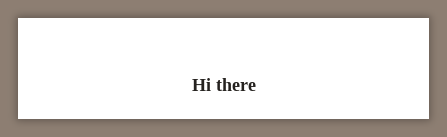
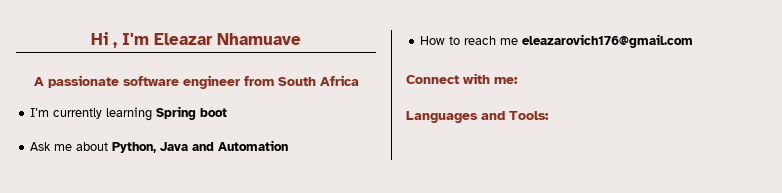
[215,78,256,91] there -> [113,33,301,48] [33,75,359,89] [30,106,228,121] [30,140,289,153] [420,34,694,48] [406,73,518,84] [406,111,549,123] , I'm Eleazar Nhamuave // A passionate software engineer from South Africa // I’m currently learning Spring boot // Ask me about Python, Java and Automation // How to reach me eleazarovich176@gmail.com // Connect with me: // Languages and Tools:

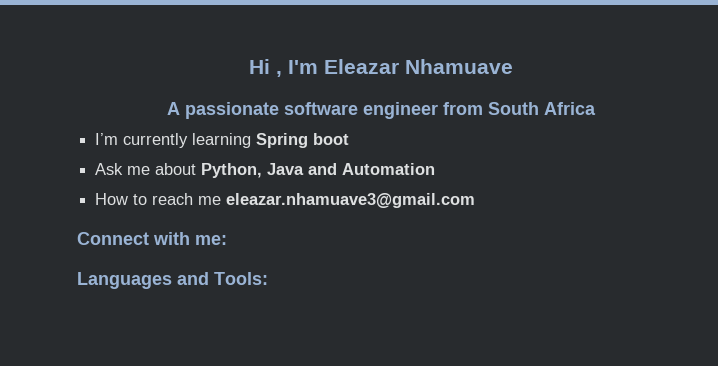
[522,34,694,48] eleazarovich176@gmail.com -> [226,193,476,208] eleazar.nhamuave3@gmail.com

